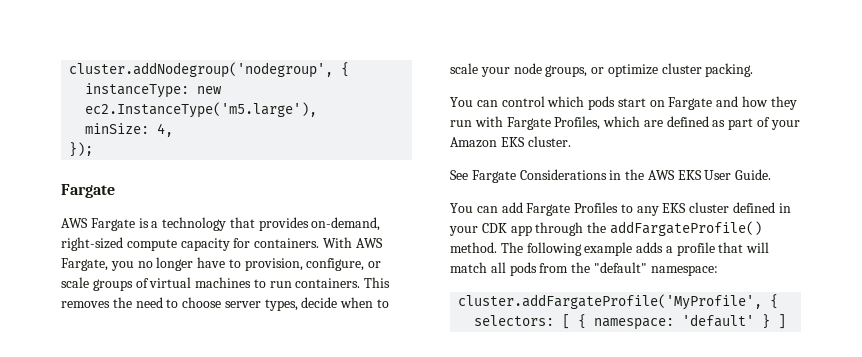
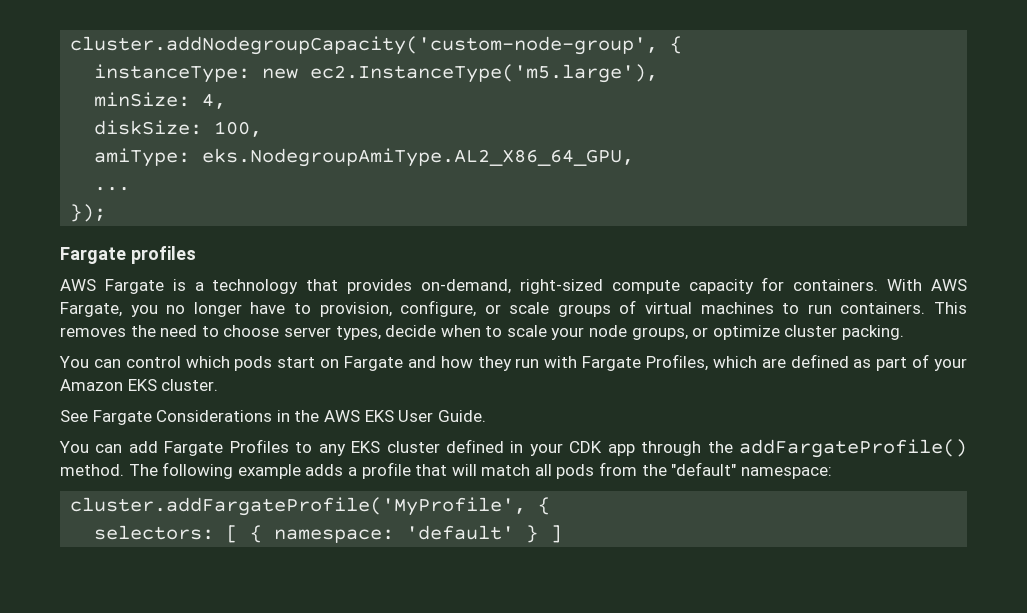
[69,62,334,78] cluster.addNodegroup('nodegroup', -> [70,36,659,55] cluster.addNodegroupCapacity('custom-node-group',
(174, 130) none -> [94,120,263,137] [94,148,635,167] [94,187,131,191] // diskSize: 100, // amiType: eks.NodegroupAmiType.AL2_X86_64_GPU, // ...
(115, 191) none -> [130,246,196,264] profiles

